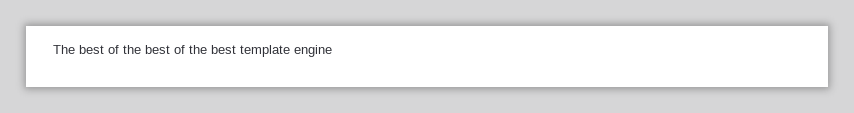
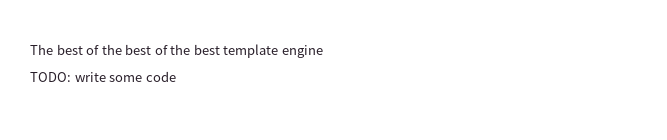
(332, 51) none -> [30,71,176,82] // TODO: write some code

